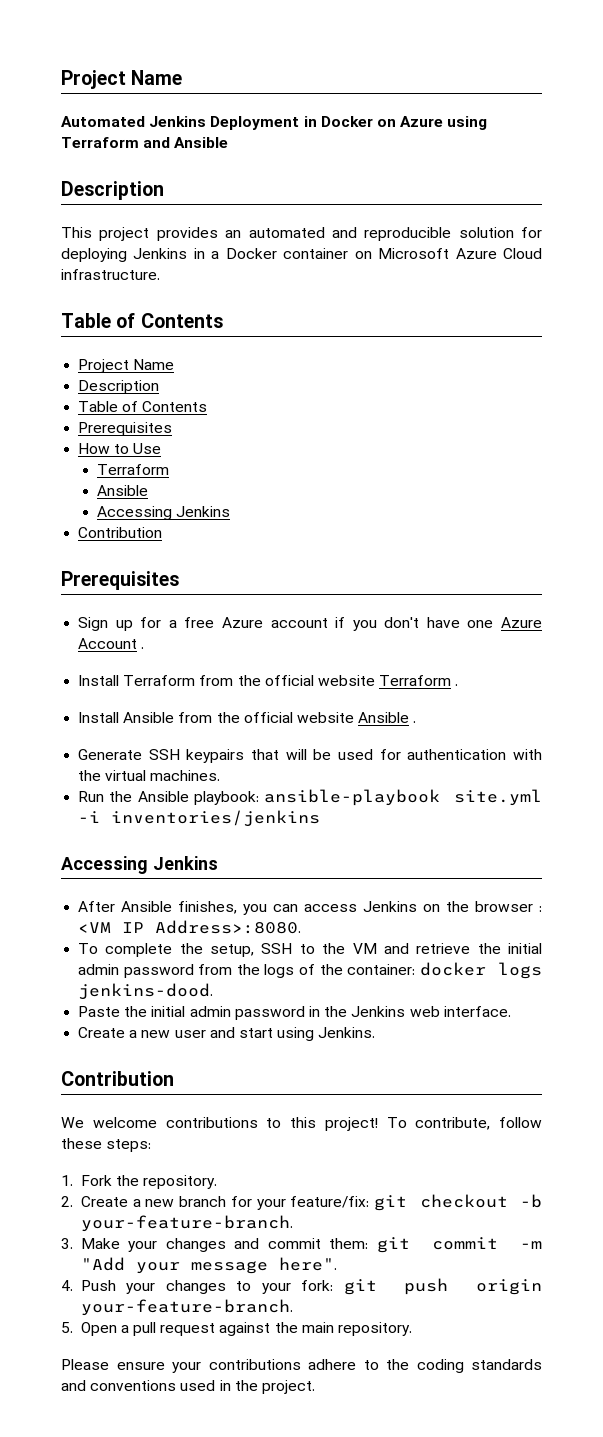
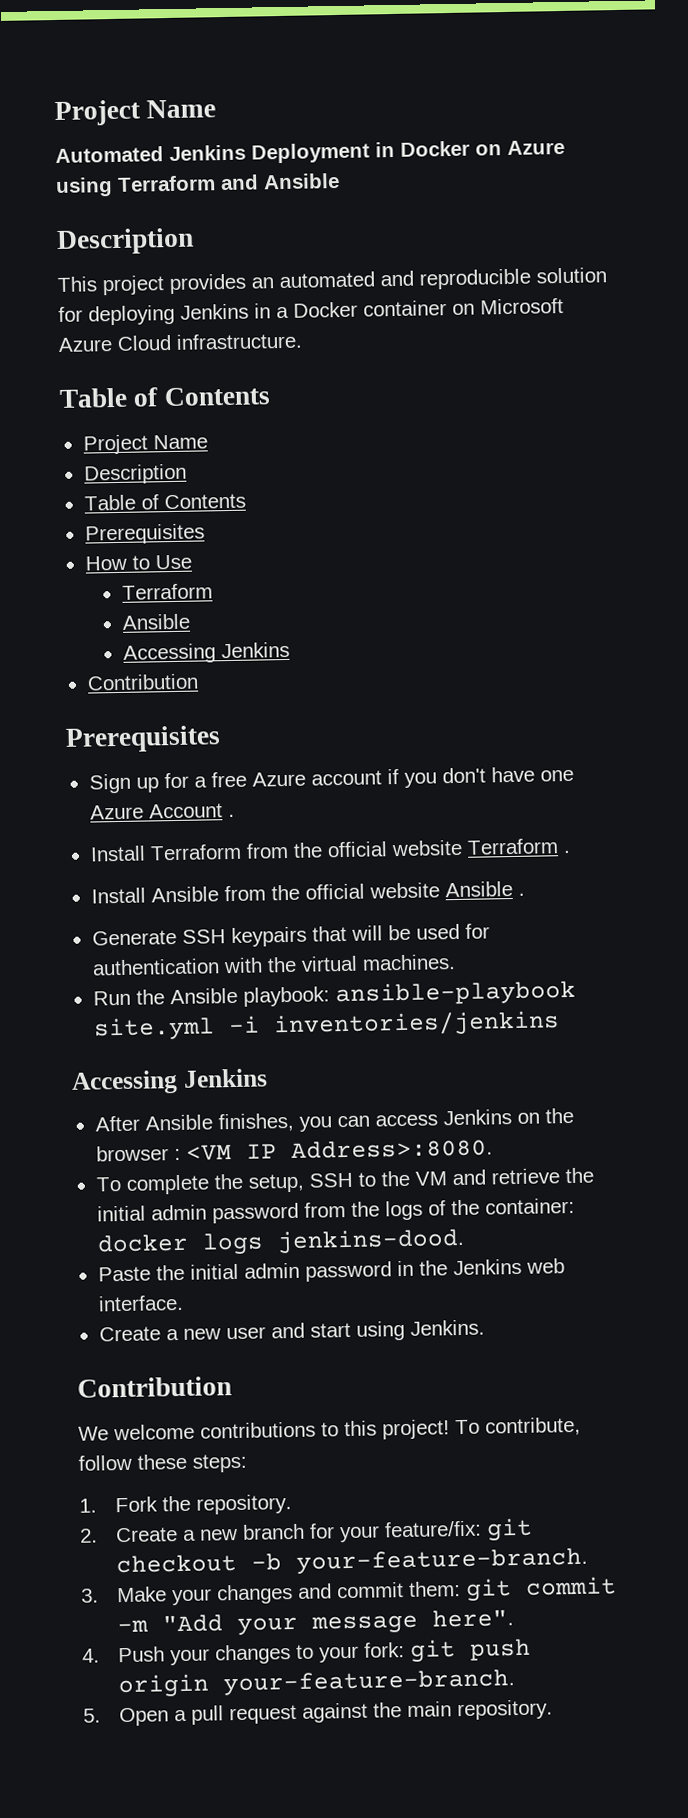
[61,1359,542,1373] [61,1380,315,1394] // Please ensure your contributions adhere to the coding standards and conventions used in the project. -> (554, 1710) none

